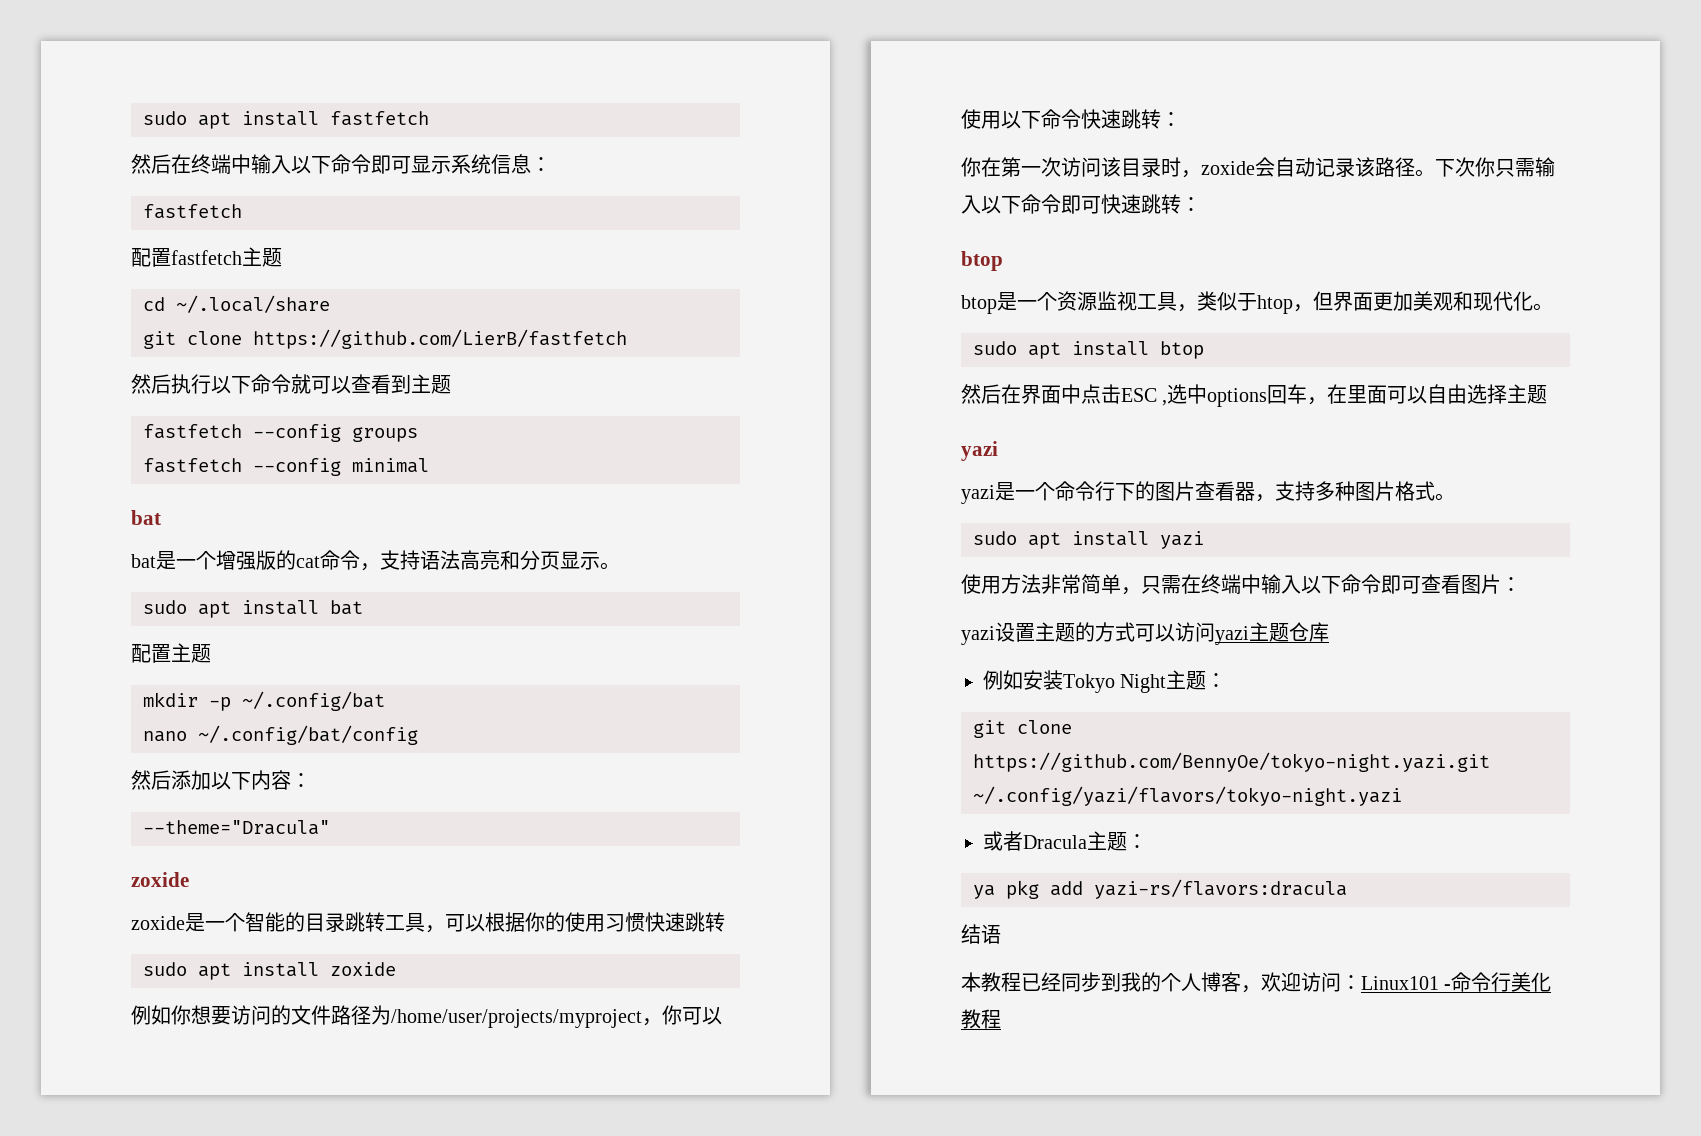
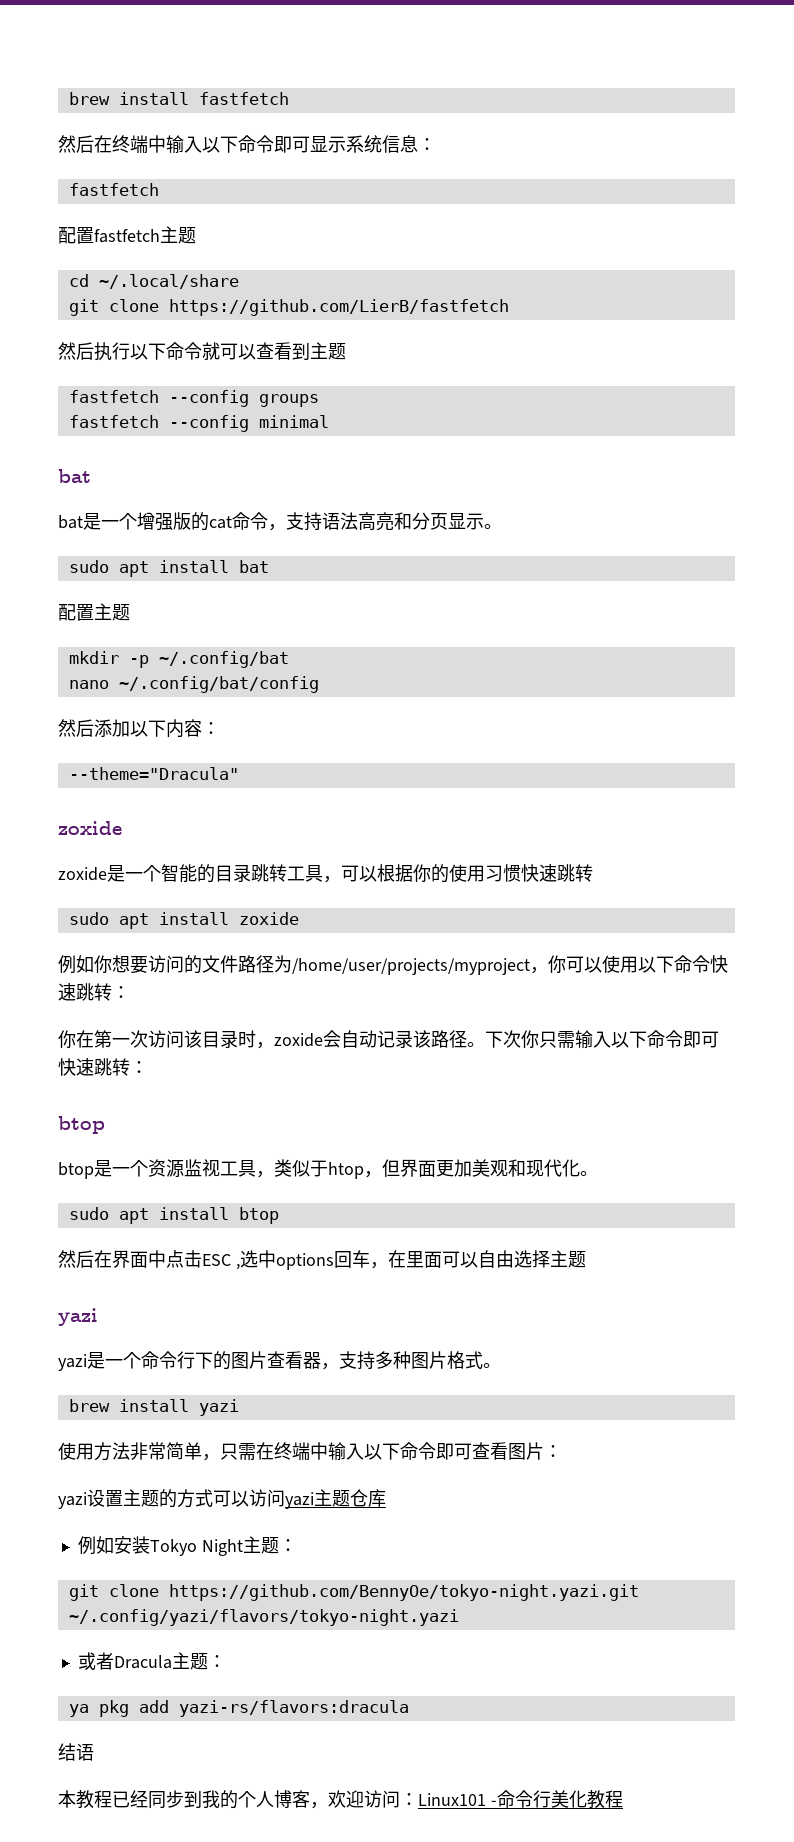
[143,111,231,129] sudo apt -> [68,92,110,105] brew
[973,531,1061,549] sudo apt -> [68,1399,110,1412] brew

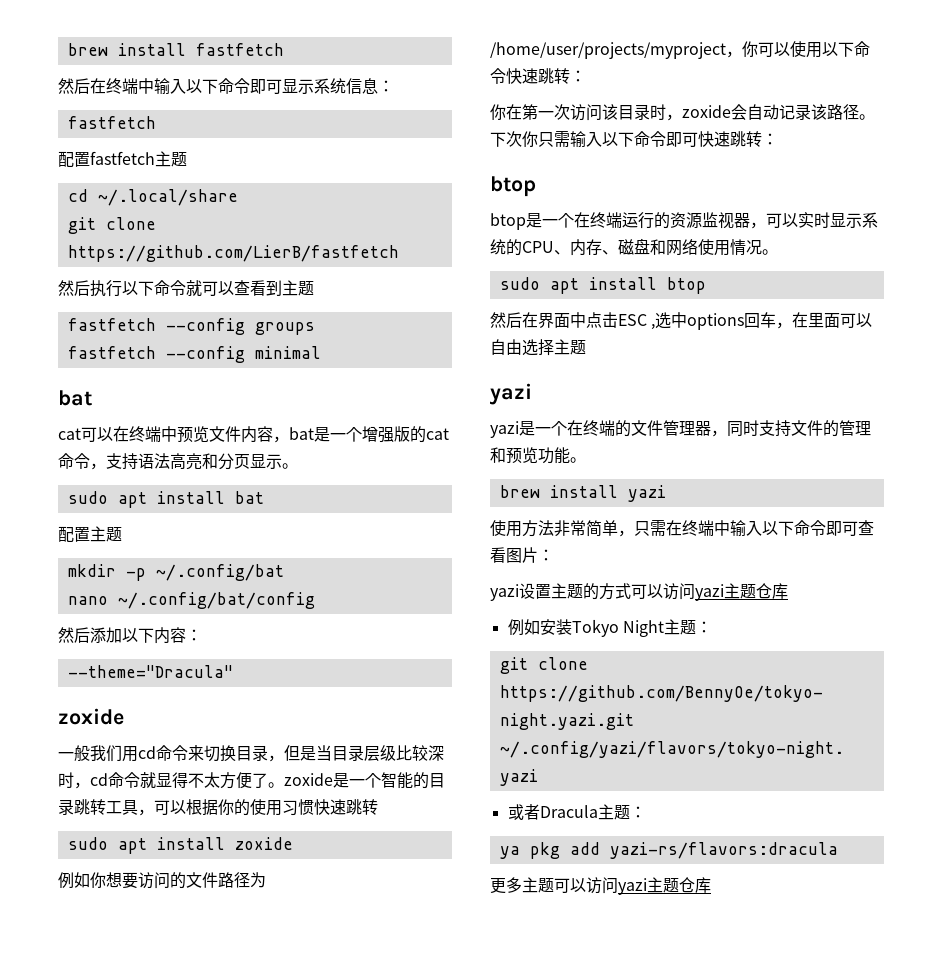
(91, 476) none -> [58,426,289,443] cat可以在终端中预览文件内容，
(122, 828) none -> [58,745,444,762] [58,772,284,789] 一般我们用cd命令来切换目录，但是当目录层级比较深时，cd命令就显得不太方便了。
[148,1159,580,1179] 资源监视工具，类似于htop，但界面更加美观和现代化 -> [574,212,878,229] [490,238,762,256] 在终端运行的资源监视器，可以实时显示系统的CPU、内存、磁盘和网络使用情况
[141,1351,483,1370] 命令行下的图片查看器，支持多种图片格式 -> [567,420,871,437] [490,447,570,464] 在终端的文件管理器，同时支持文件的管理和预览功能
[58,1743,94,1761] [58,1790,623,1809] 结语 // 本教程已经同步到我的个人博客，欢迎访问：Linux101 -命令行美化教程 -> [490,877,711,895] 更多主题可以访问yazi主题仓库

